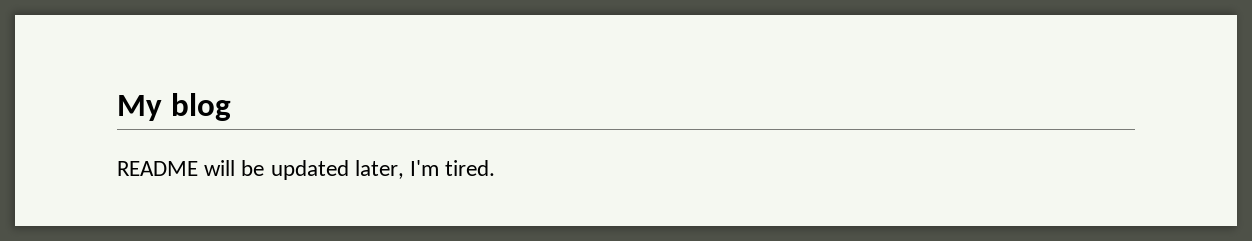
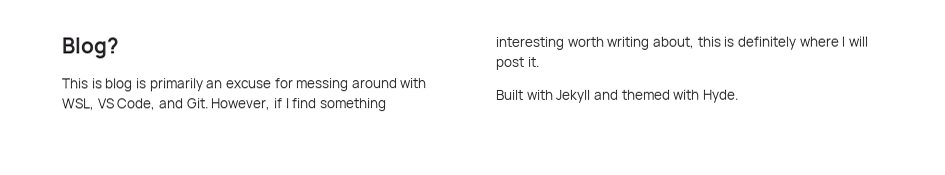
[117,93,231,121] [117,160,496,180] My blog // README will be updated later, I'm tired. -> [61,37,119,59] [61,78,428,92] [62,98,387,112] [495,36,868,50] [495,56,539,70] [496,89,739,103] Blog? // This is blog is primarily an excuse for messing around with WSL, VS Code, and Git. However, if I find something interesting worth writing about, this is definitely where I will post it. // Built with Jekyll and themed with Hyde.

